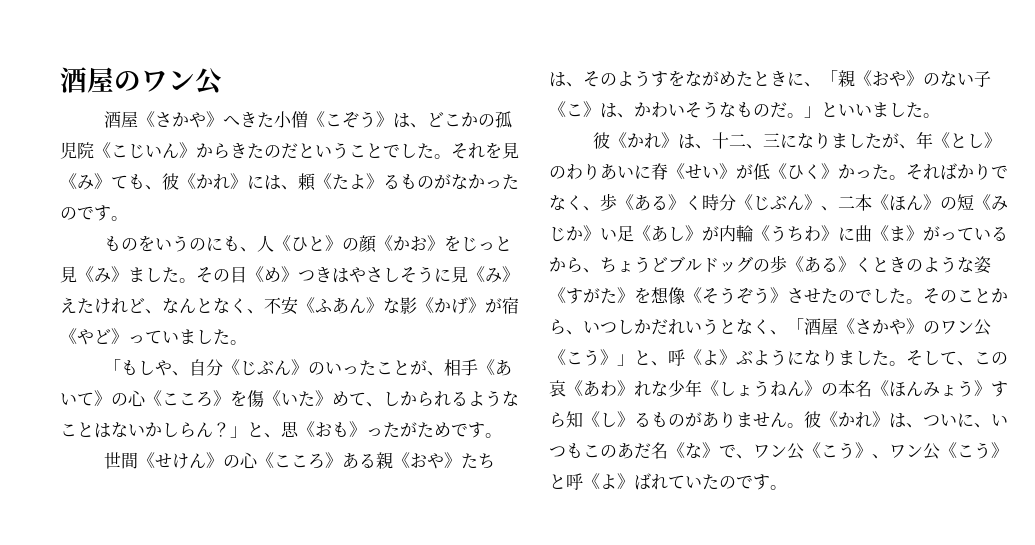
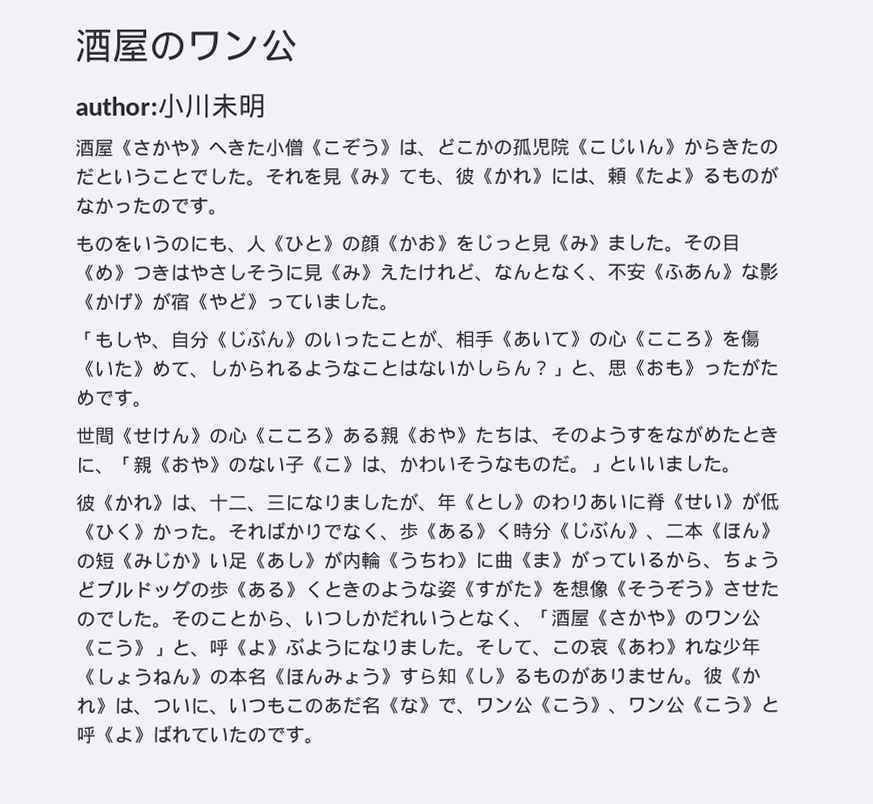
(222, 81) none -> [75,93,266,119] // author:小川未明

